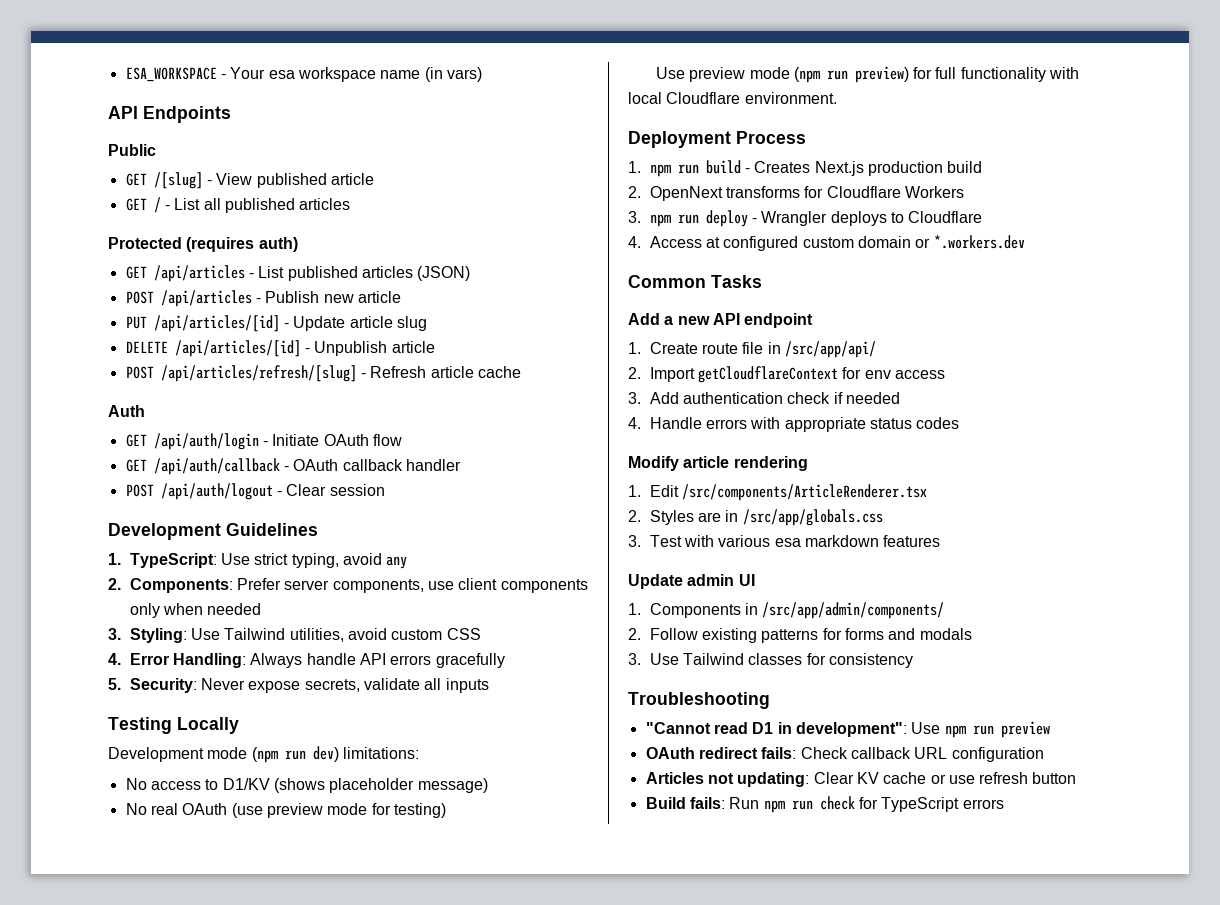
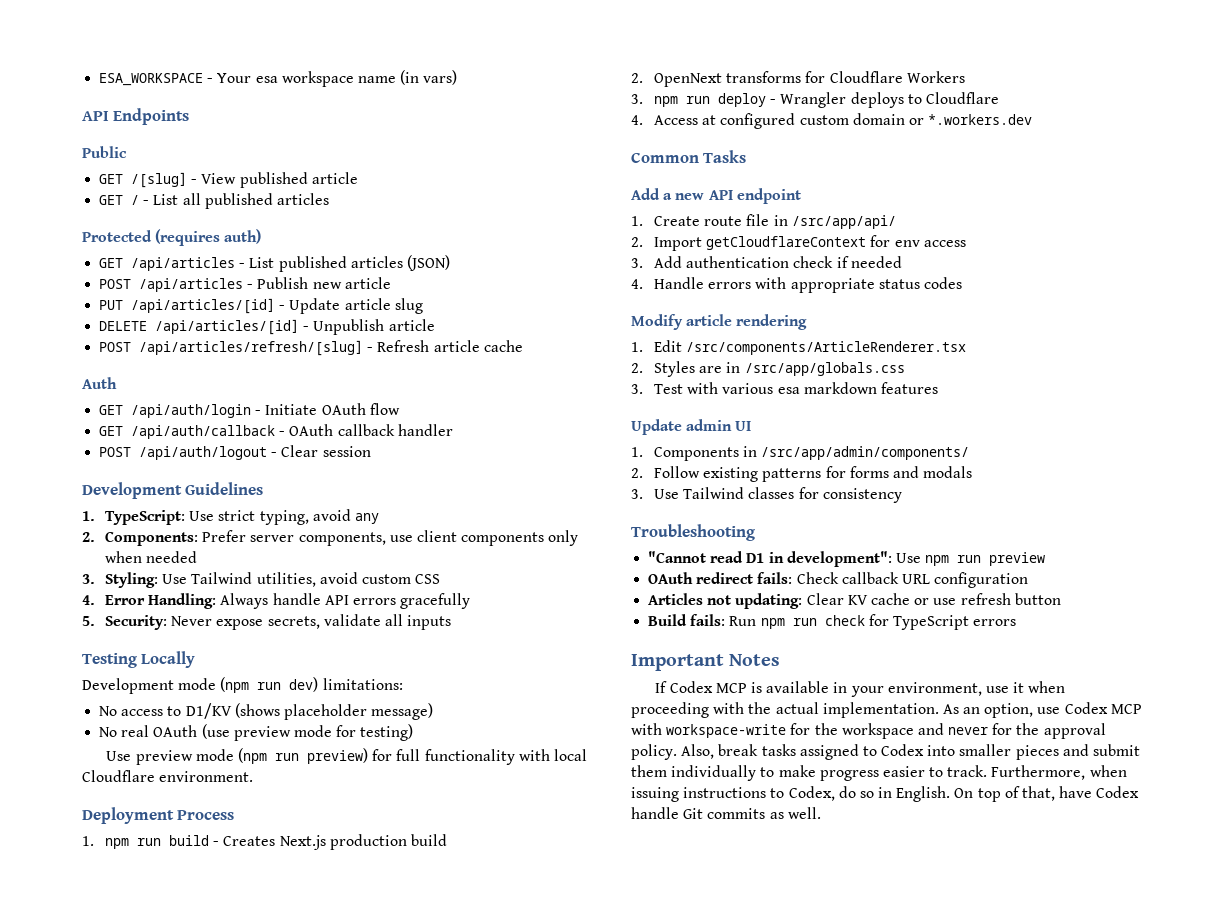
(1004, 804) none -> [631,654,781,671] [655,681,1066,697] [631,702,1142,718] [631,723,1106,739] [631,744,1141,760] [631,765,1127,781] [631,786,1140,802] [631,807,821,819] // Important Notes // If Codex MCP is available in your environment, use it when proceeding with the actual implementation. As an option, use Codex MCP with workspace-write for the workspace and never for the approval policy. Also, break tasks assigned to Codex into smaller pieces and submit them individually to make progress easier to track. Furthermore, when issuing instructions to Codex, do so in English. On top of that, have Codex handle Git commits as well.

